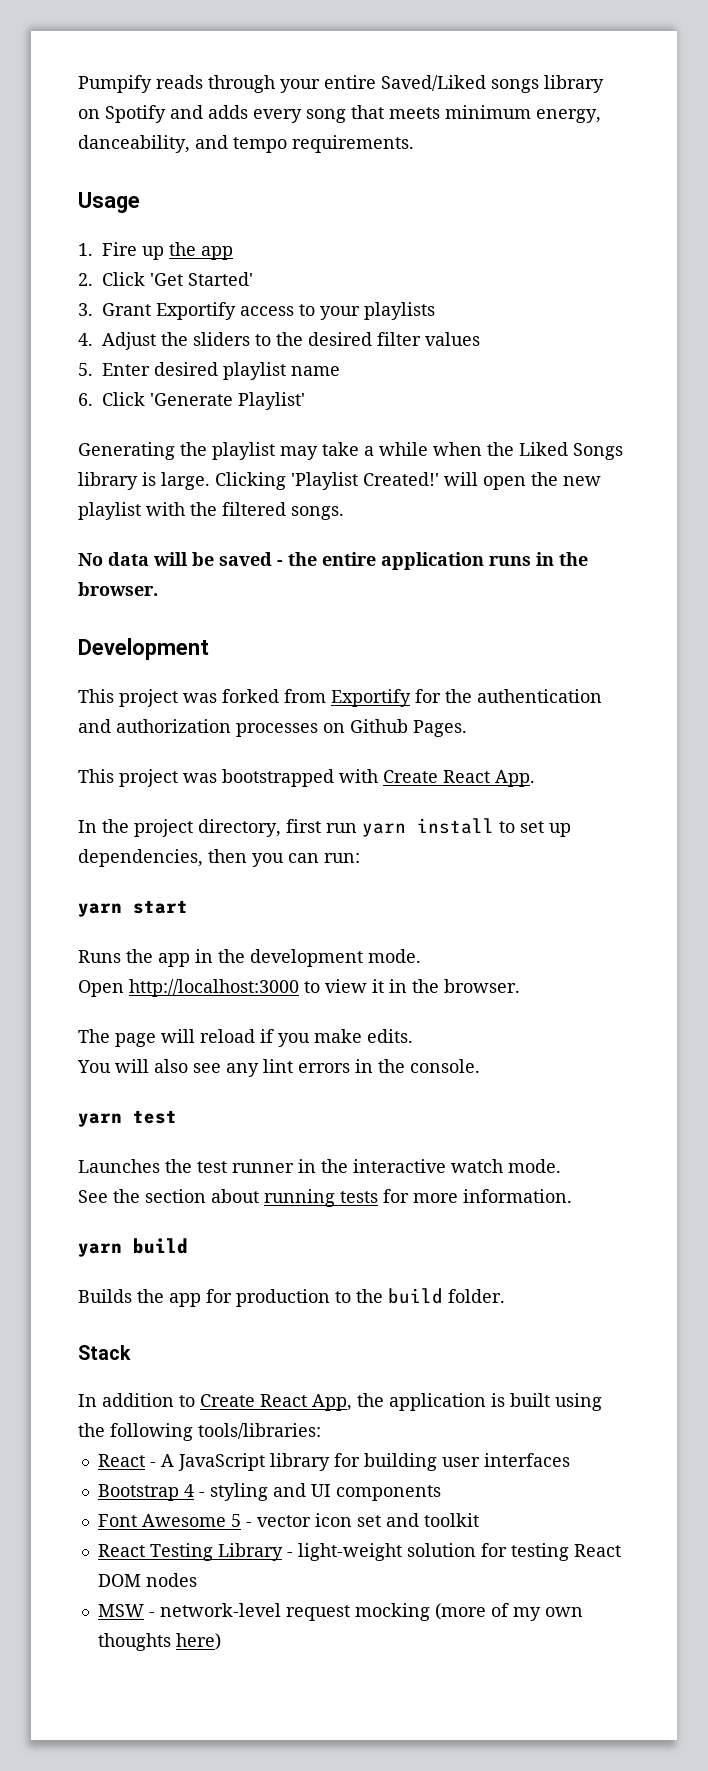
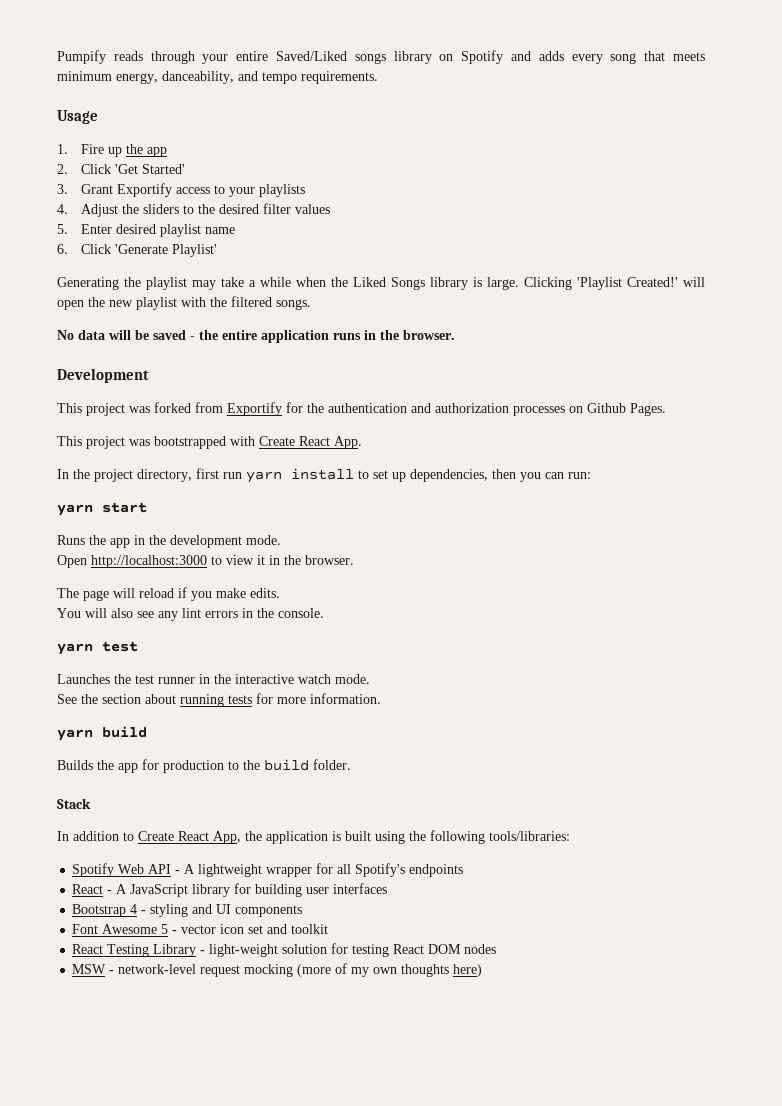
(321, 1431) none -> [72,863,464,877] // Spotify Web API - A lightweight wrapper for all Spotify's endpoints

